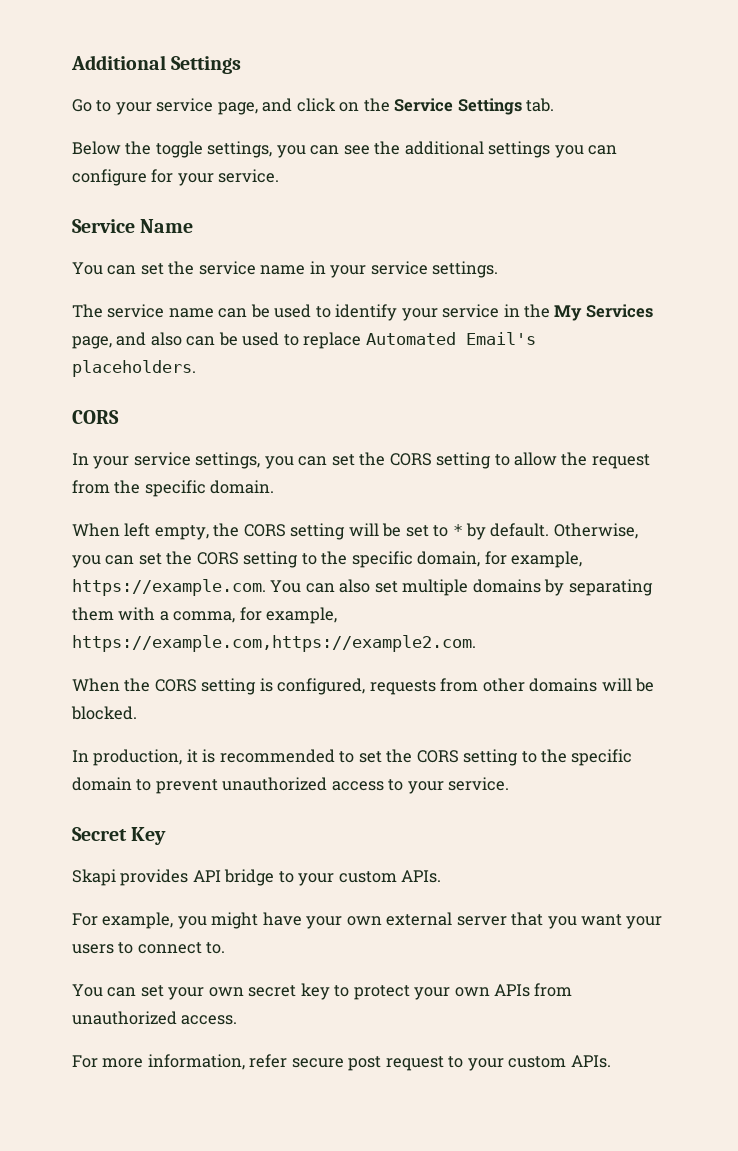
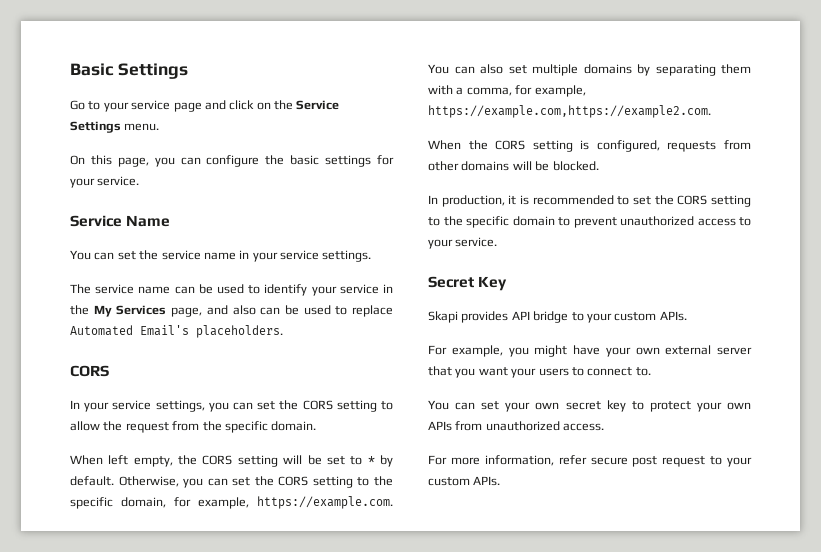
[71,55,166,70] Additional -> [70,63,114,76] Basic
[217,102,258,115] page, -> [173,102,202,112] page
[526,98,555,112] [72,141,618,158] [72,169,147,186] tab. // Below the toggle settings, you can see the additional settings you can configure -> [124,123,160,131] [70,155,372,167] menu. // On this page, you can configure the basic settings

